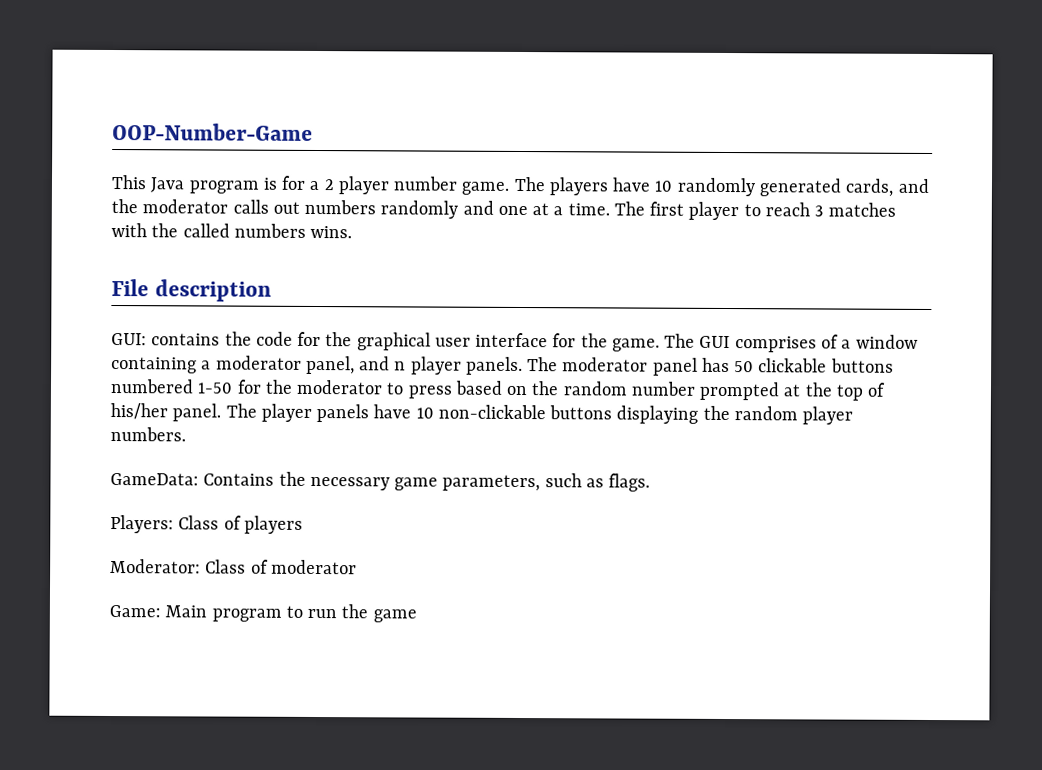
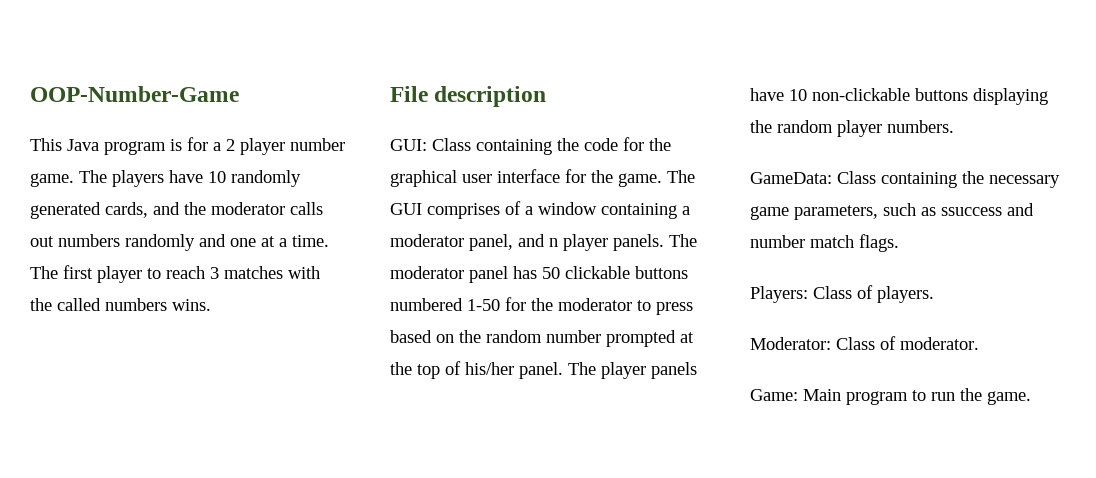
[151,333,221,346] contains -> [432,138,552,155] Class containing
[203,473,275,486] Contains -> [837,171,957,188] Class containing
(604, 483) none -> [941,203,1034,216] [750,235,854,248] ssuccess and number match
[243,515,303,534] players -> [877,286,934,303] players.
[270,559,357,575] moderator -> [900,337,979,350] moderator.
[372,609,417,623] game -> [987,391,1031,405] game.

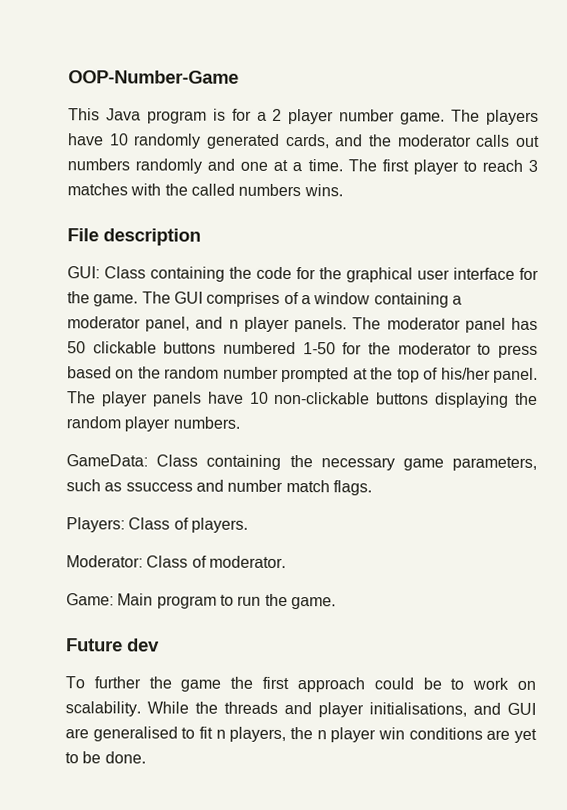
(1031, 398) none -> [66,638,160,652] [65,676,536,693] [65,701,536,718] [65,726,537,743] [65,751,146,764] // Future dev // To further the game the first approach could be to work on scalability. While the threads and player initialisations, and GUI are generalised to fit n players, the n player win conditions are yet to be done.

